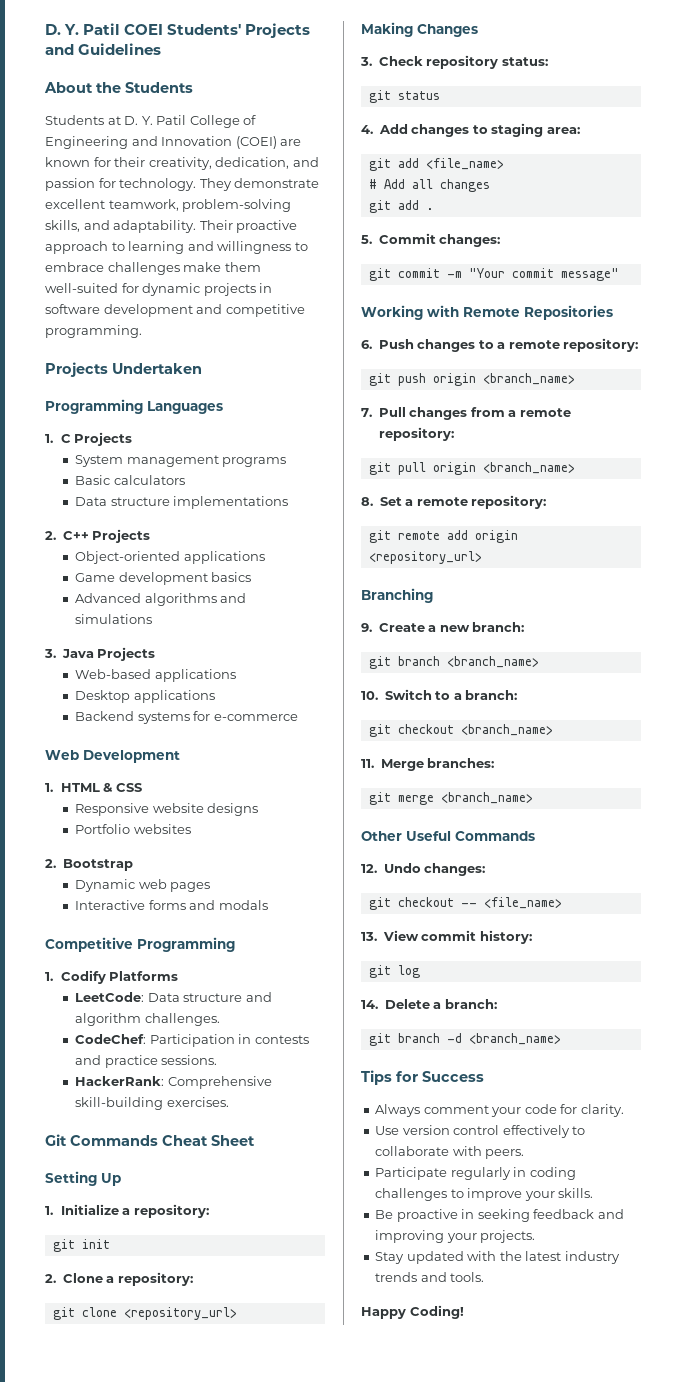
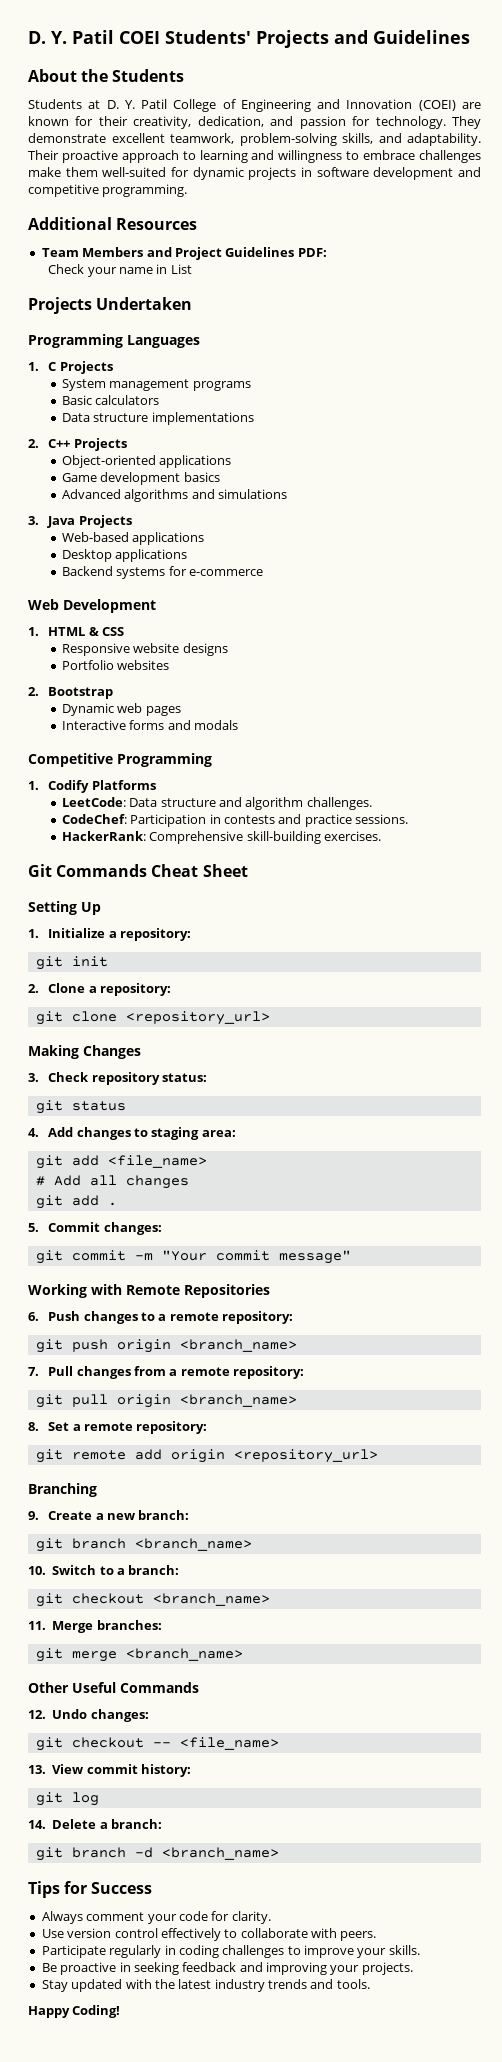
(142, 331) none -> [28,217,198,230] [41,247,327,260] [48,264,192,277] // Additional Resources // Team Members and Project Guidelines PDF: // Check your name in List

